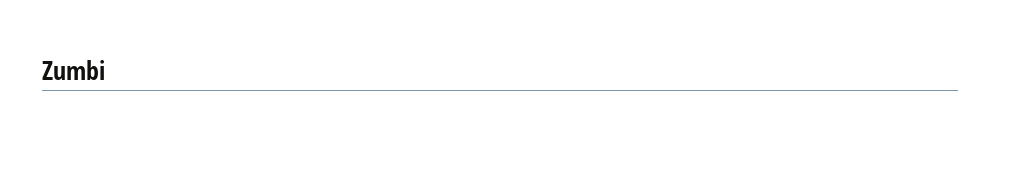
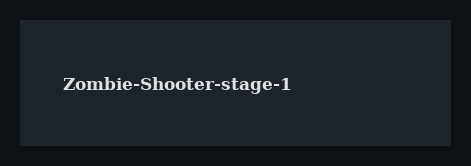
[42,60,105,80] Zumbi -> [63,77,292,94] Zombie-Shooter-stage-1

